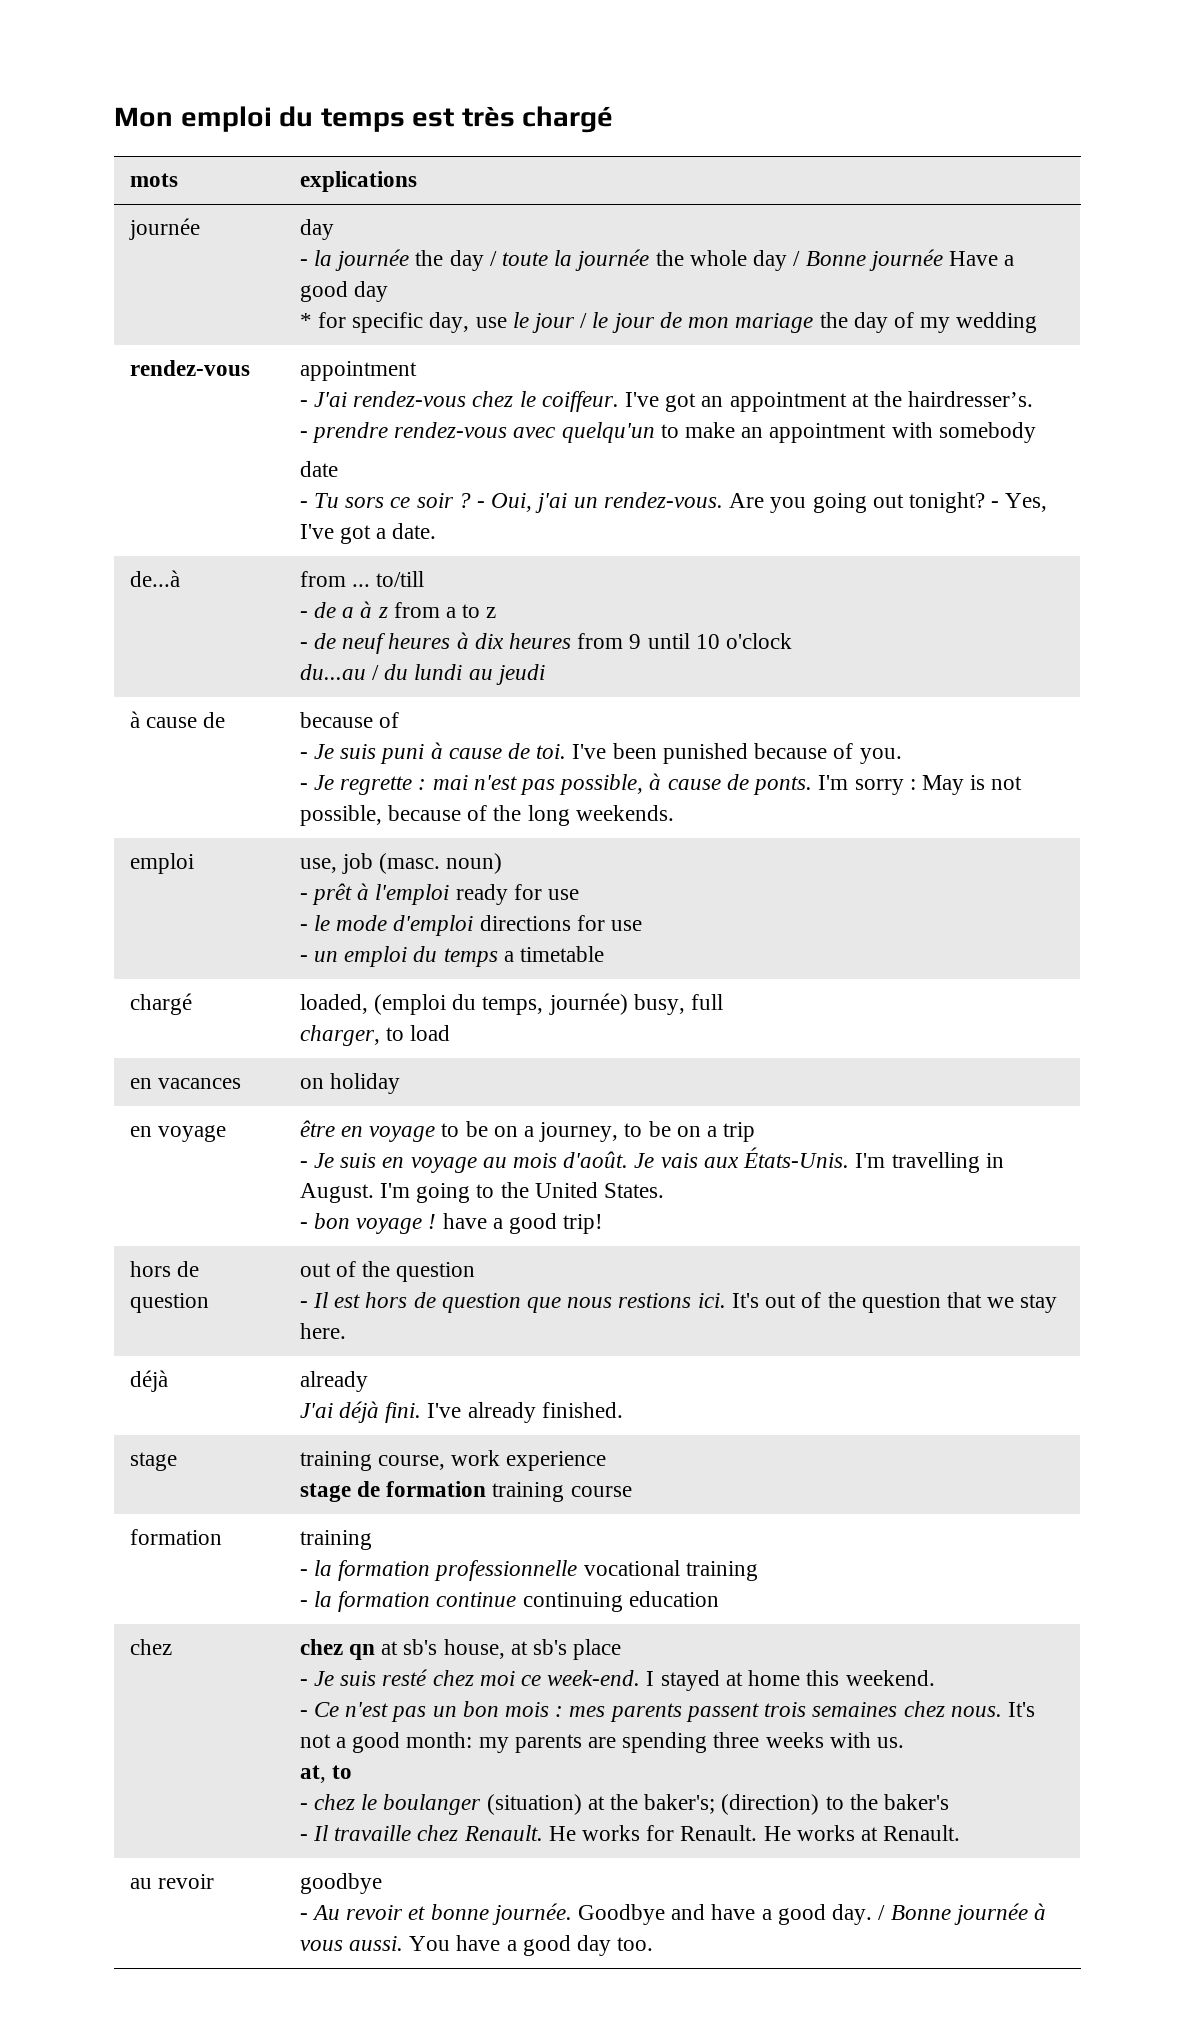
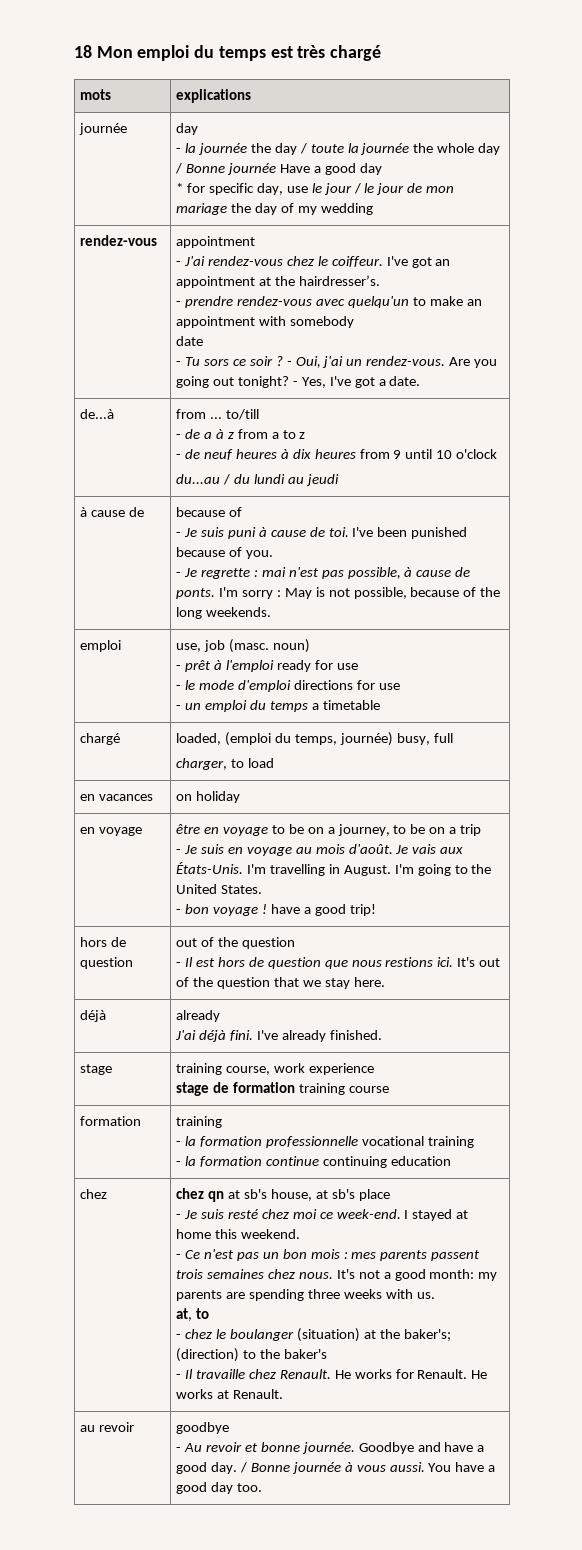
(114, 117) none -> [74,45,92,58] 18

